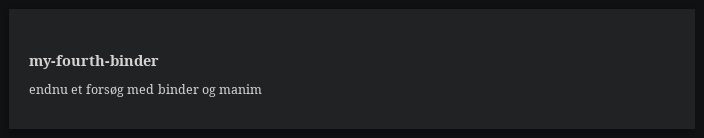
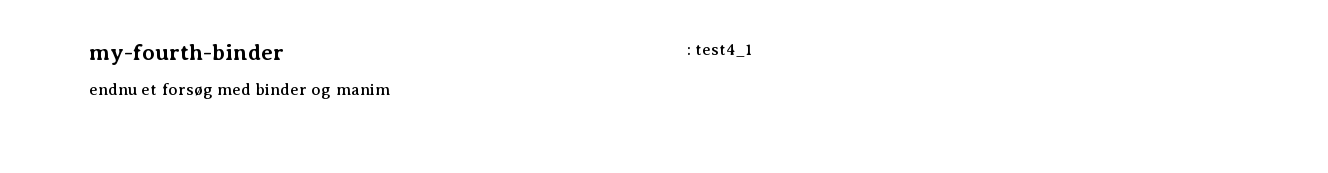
(263, 89) none -> [687,44,753,57] // : test4_1

